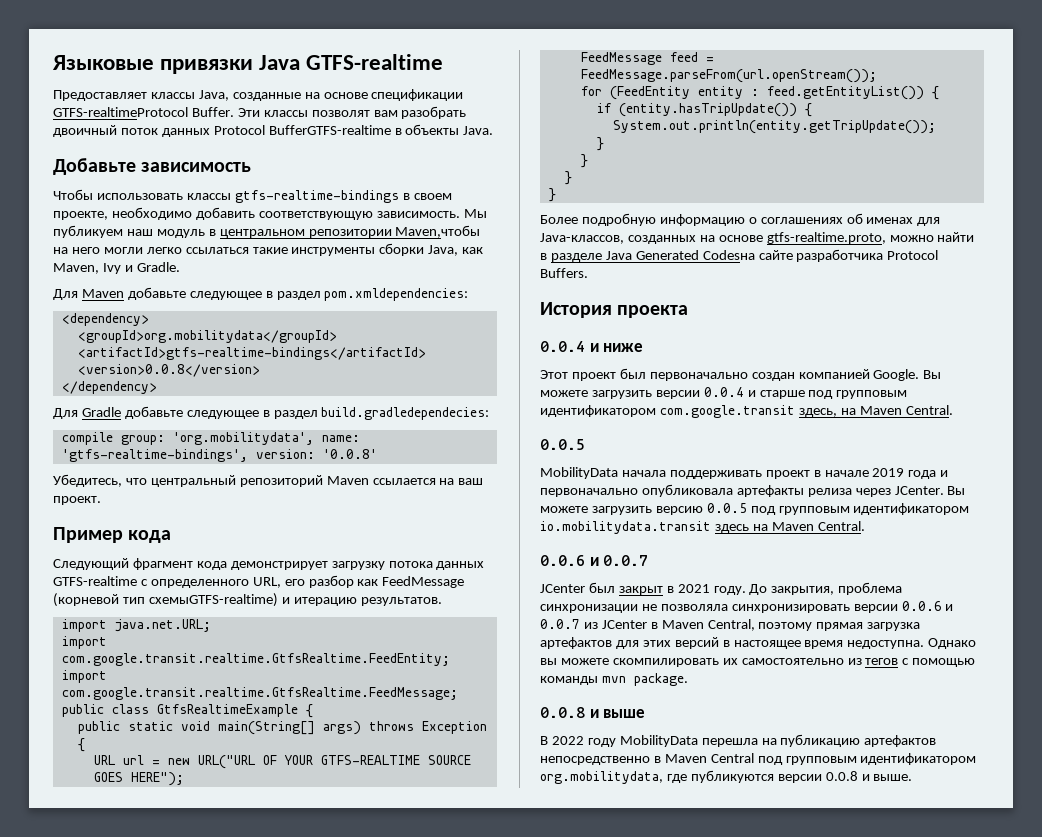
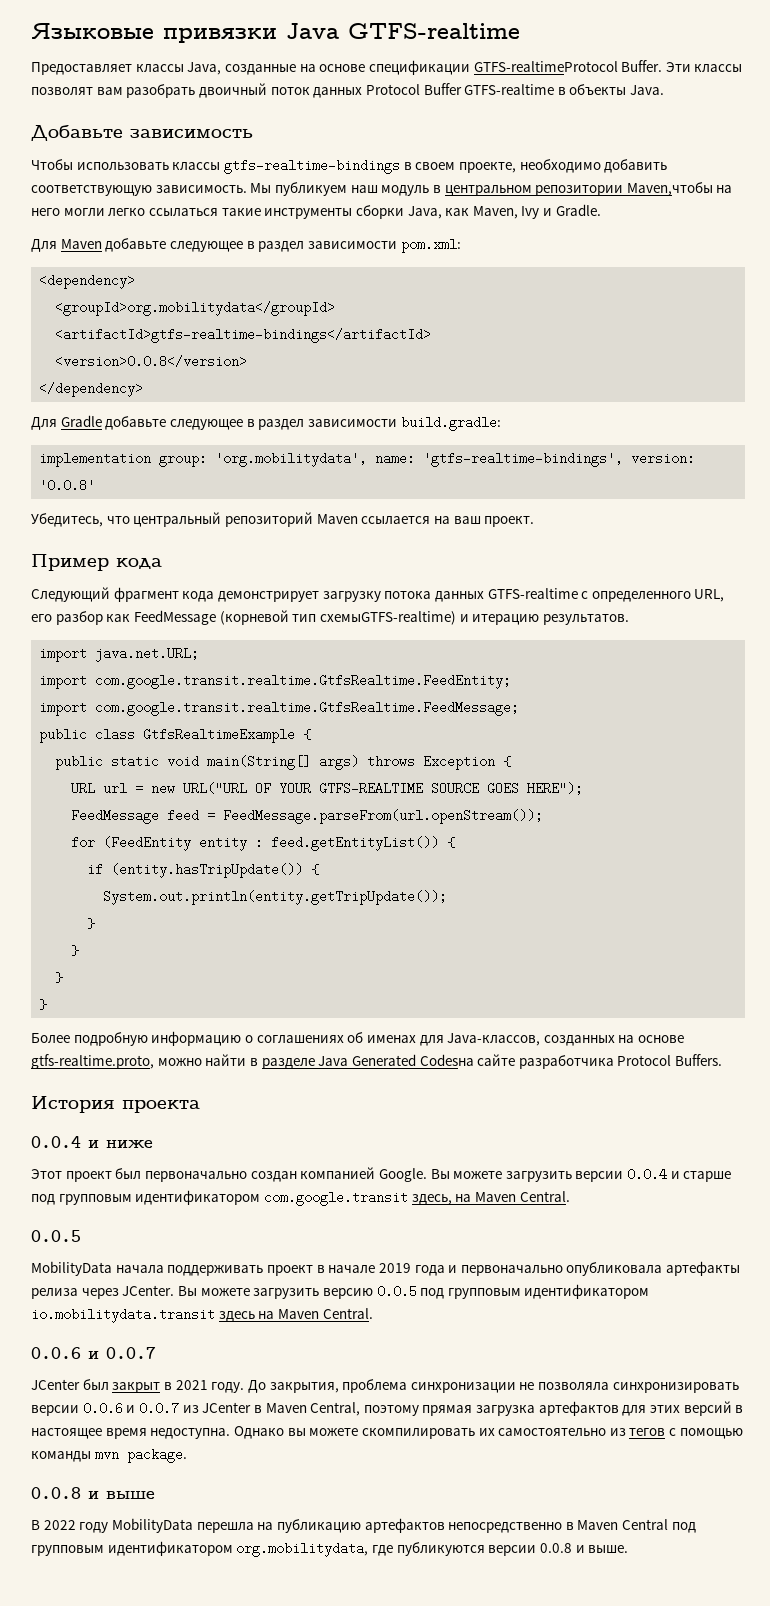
[268,125,391,135] BufferGTFS-realtime -> [423,83,555,95] Buffer GTFS-realtime
[324,288,469,301] pom.xmldependencies: -> [307,238,461,253] зависимости pom.xml:
[321,407,490,420] [61,432,113,445] build.gradledependecies: // compile -> [307,416,501,431] [39,452,152,467] зависимости build.gradle: // implementation

